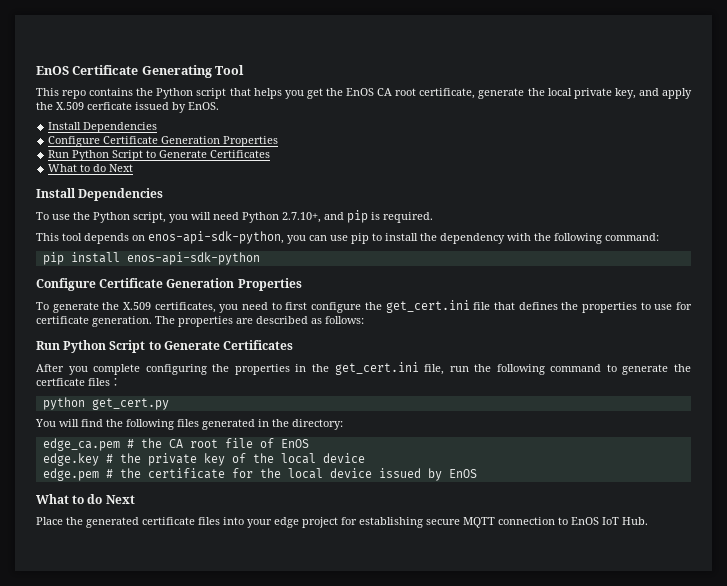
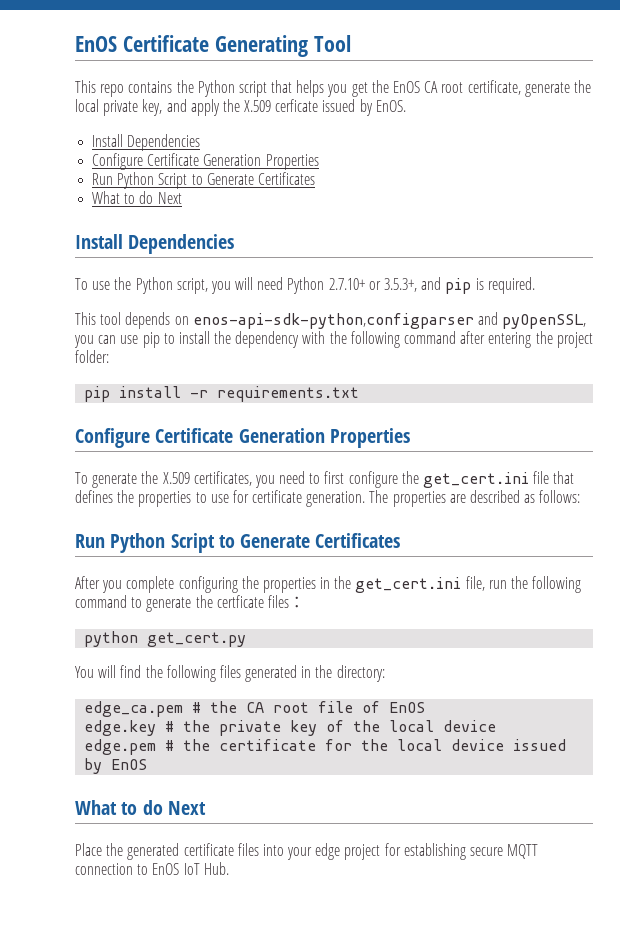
[282,212,321,223] 2.7.10+, -> [328,278,418,292] 2.7.10+ or 3.5.3+,
[148,231,284,244] enos-api-sdk-python, -> [192,312,587,329] enos-api-sdk-python,configparser and pyOpenSSL,
[605,233,659,241] command: -> [404,331,593,348] [75,350,109,363] command after entering the project folder:
[126,252,260,265] enos-api-sdk-python -> [190,386,360,402] -r requirements.txt

